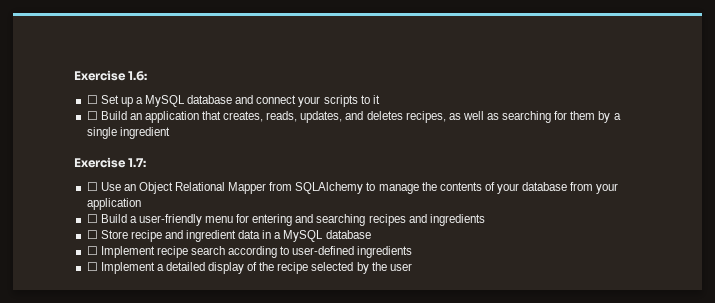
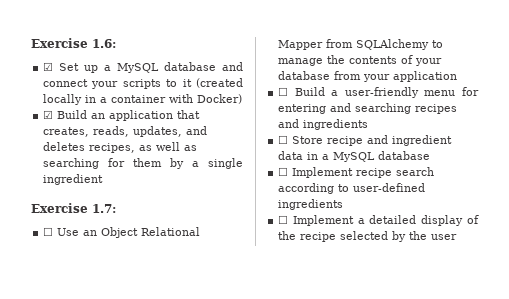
[86,95,98,104] ☐ -> [43,62,54,71] ☑
[86,111,98,120] // ☐ -> [196,78,243,88] [43,94,243,105] [43,110,54,119] (created locally in a container with Docker) // ☑

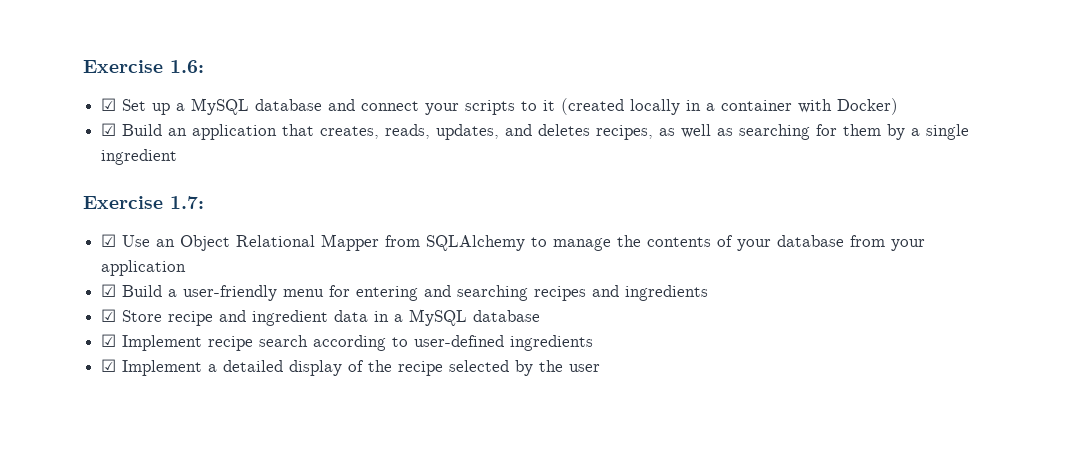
[43,227,54,236] ☐ -> [101,234,117,247] ☑
[278,87,289,96] ☐ -> [101,284,117,297] ☑
[278,135,289,144] ☐ -> [101,309,117,322] ☑
[278,167,289,176] ☐ -> [101,334,117,347] ☑
[278,215,289,224] ☐ -> [101,359,117,372] ☑

